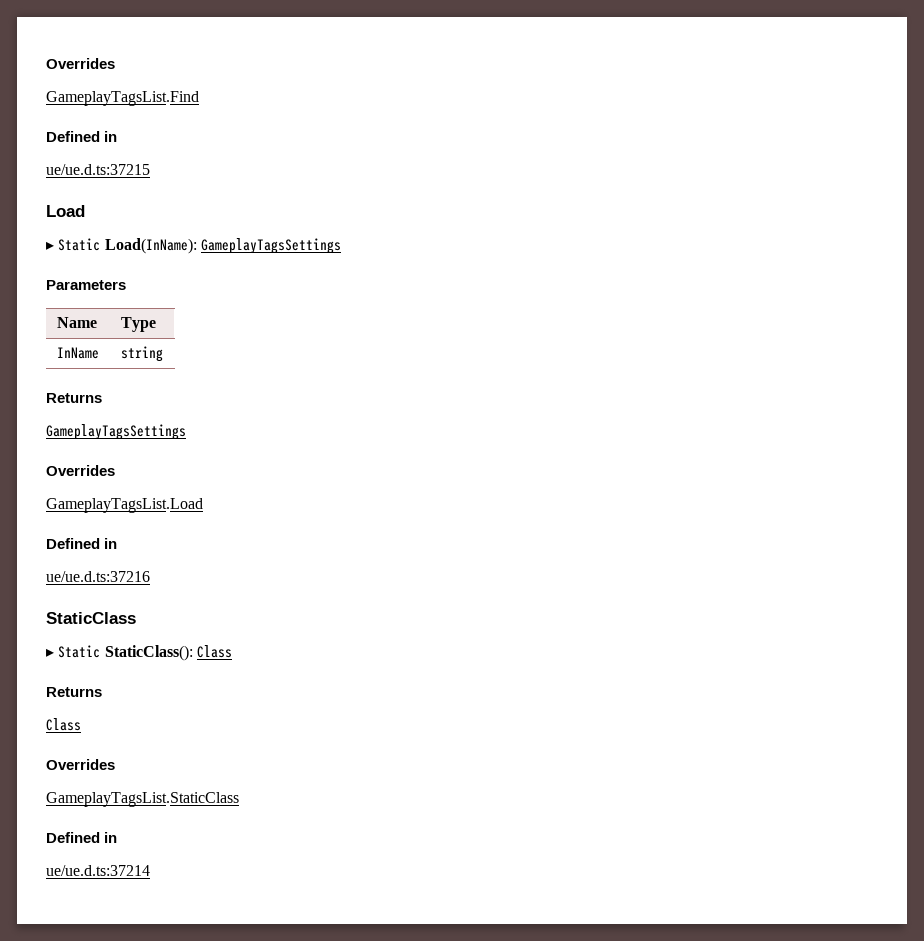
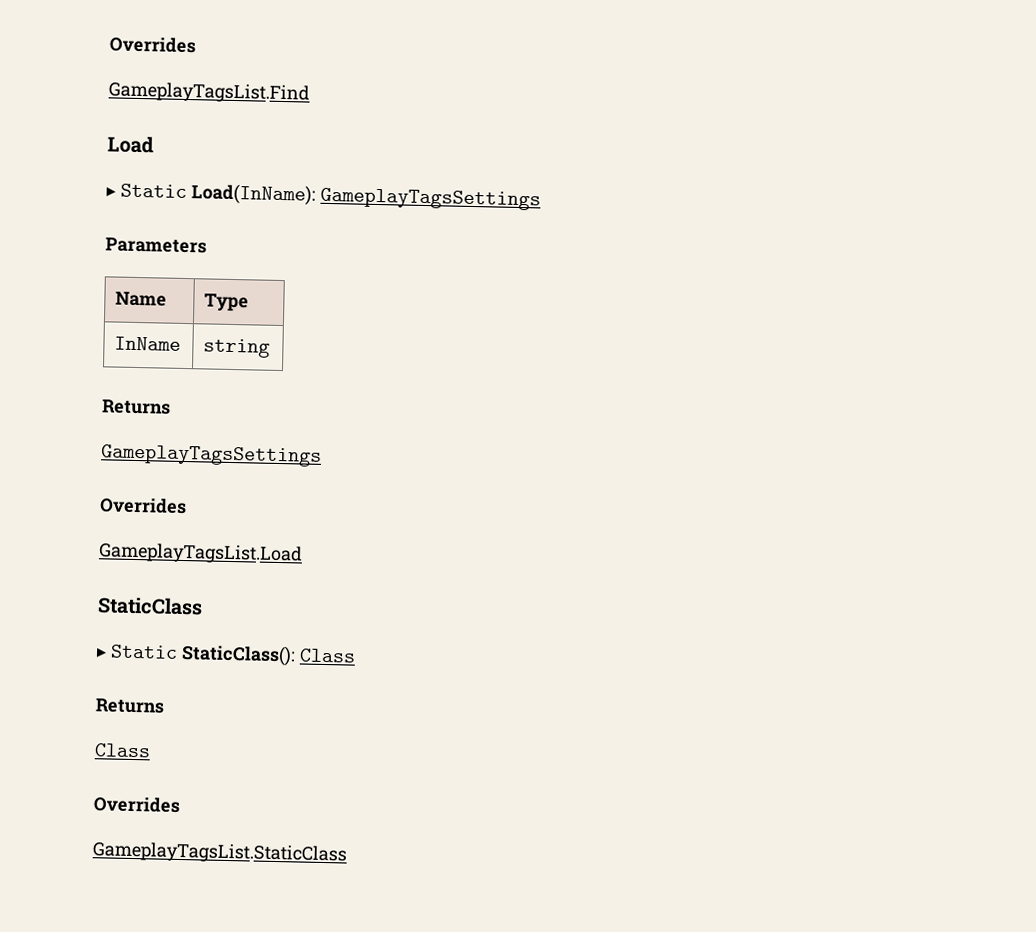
[46,131,118,142] [46,164,150,175] // Defined in // ue/ue.d.ts:37215 -> (310, 92) none
[46,538,118,549] [46,571,150,582] // Defined in // ue/ue.d.ts:37216 -> (303, 553) none
[46,832,118,843] [46,865,150,876] // Defined in // ue/ue.d.ts:37214 -> (347, 853) none

